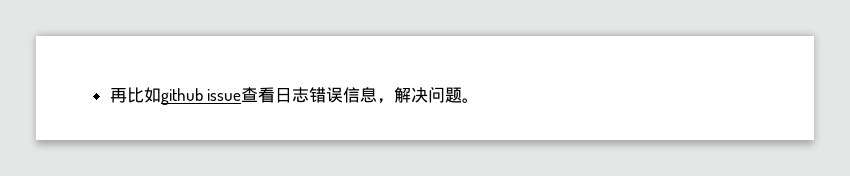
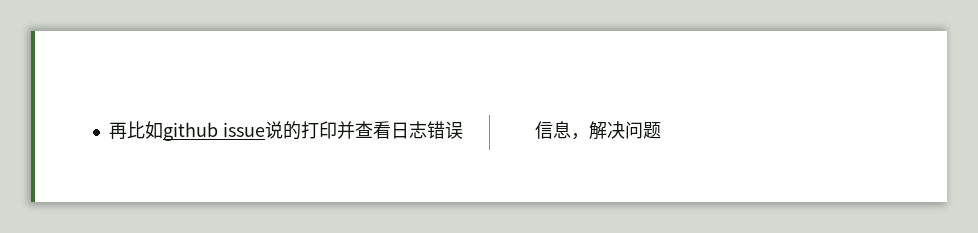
(242, 95) none -> [264,121,355,140] 说的打印并
[462,98,480,103] 。 -> (661, 130) none

